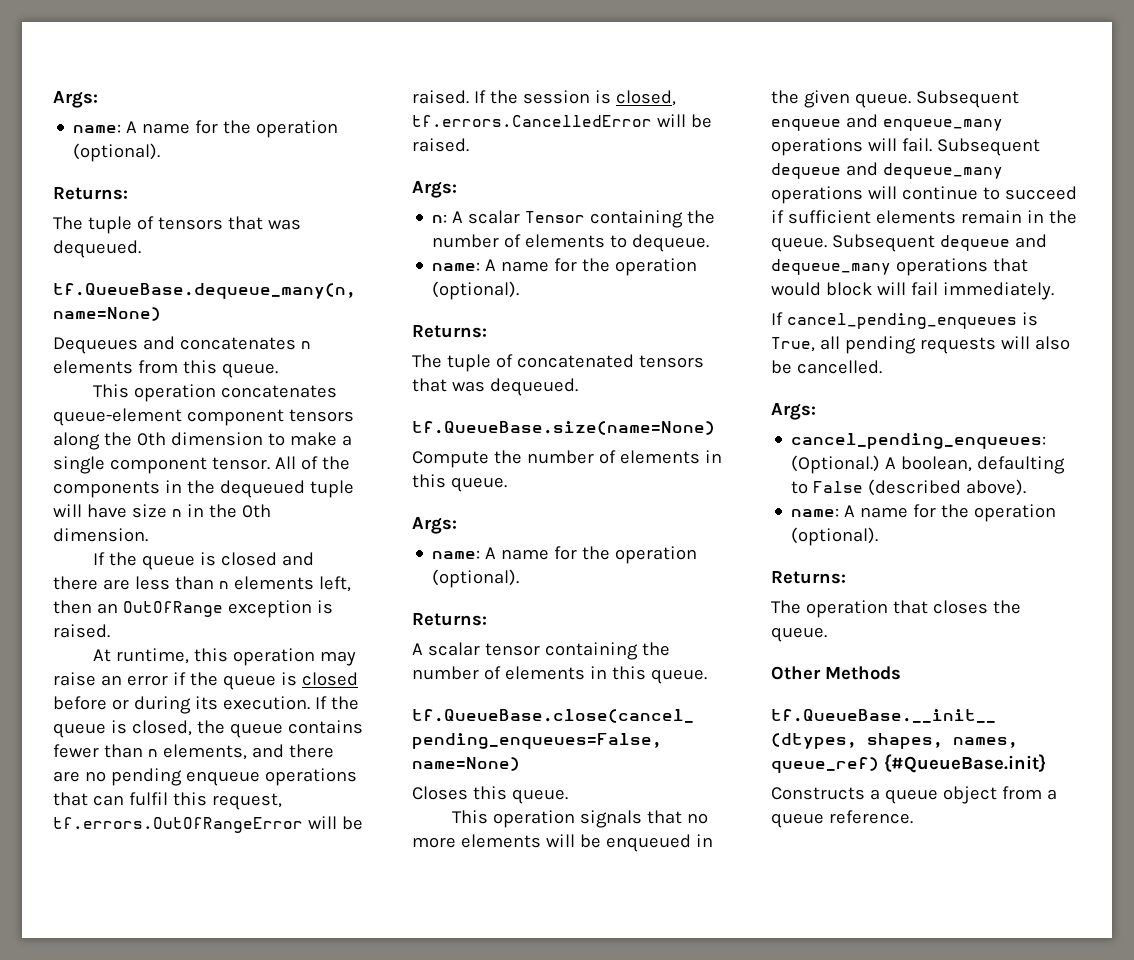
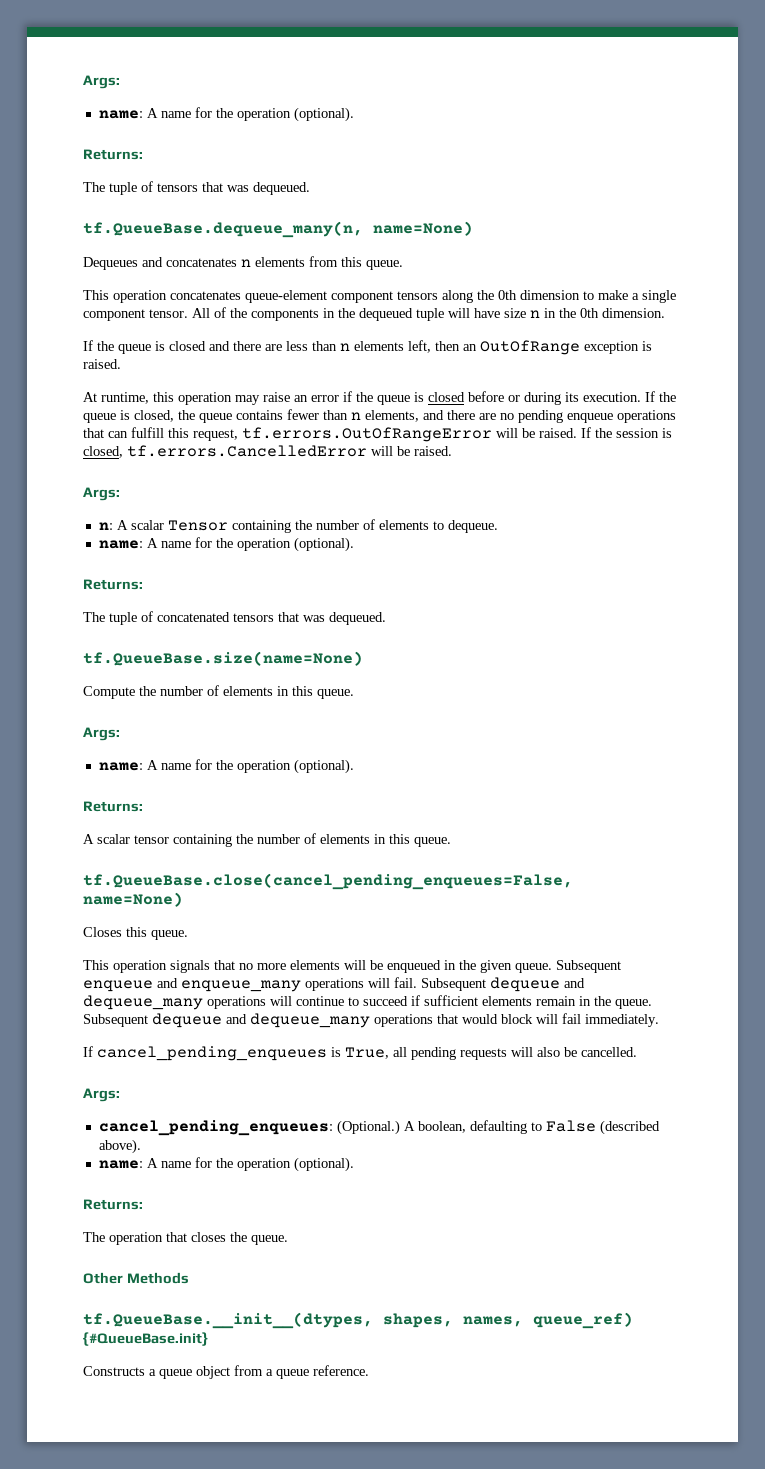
[128,792,168,806] fulfil -> [131,427,164,438] fulfill

